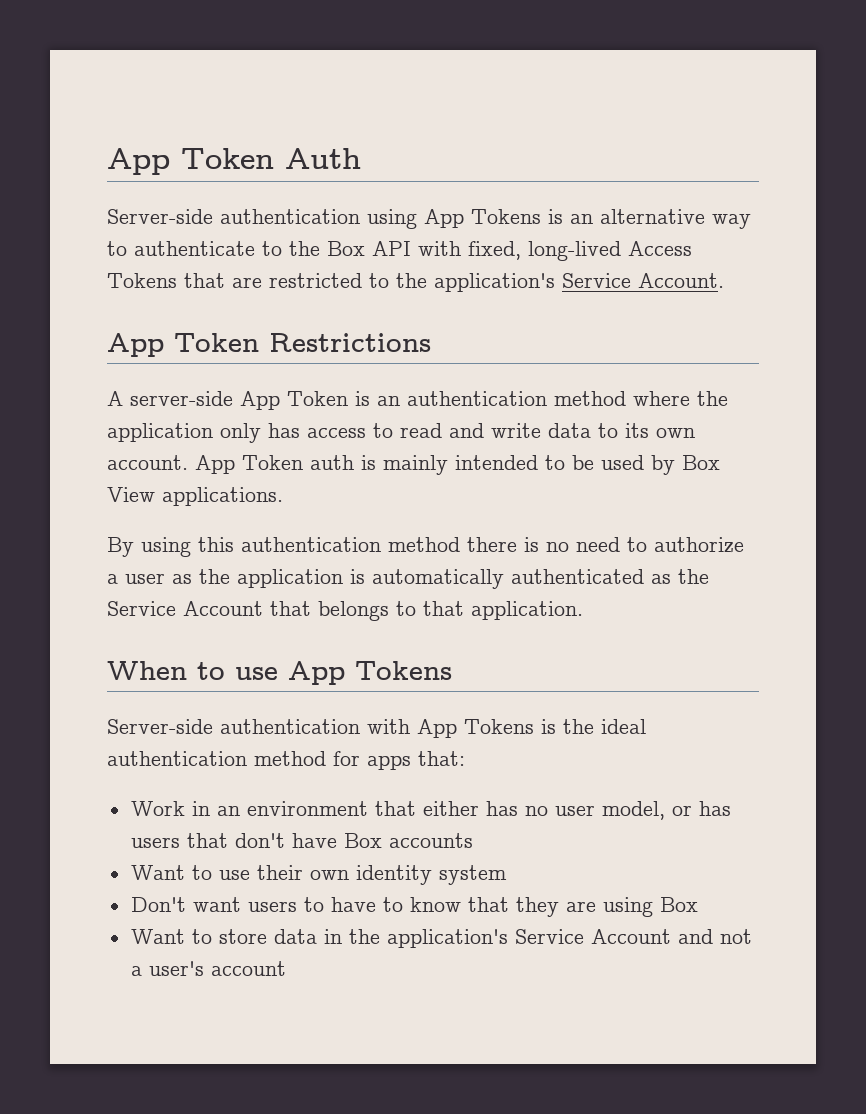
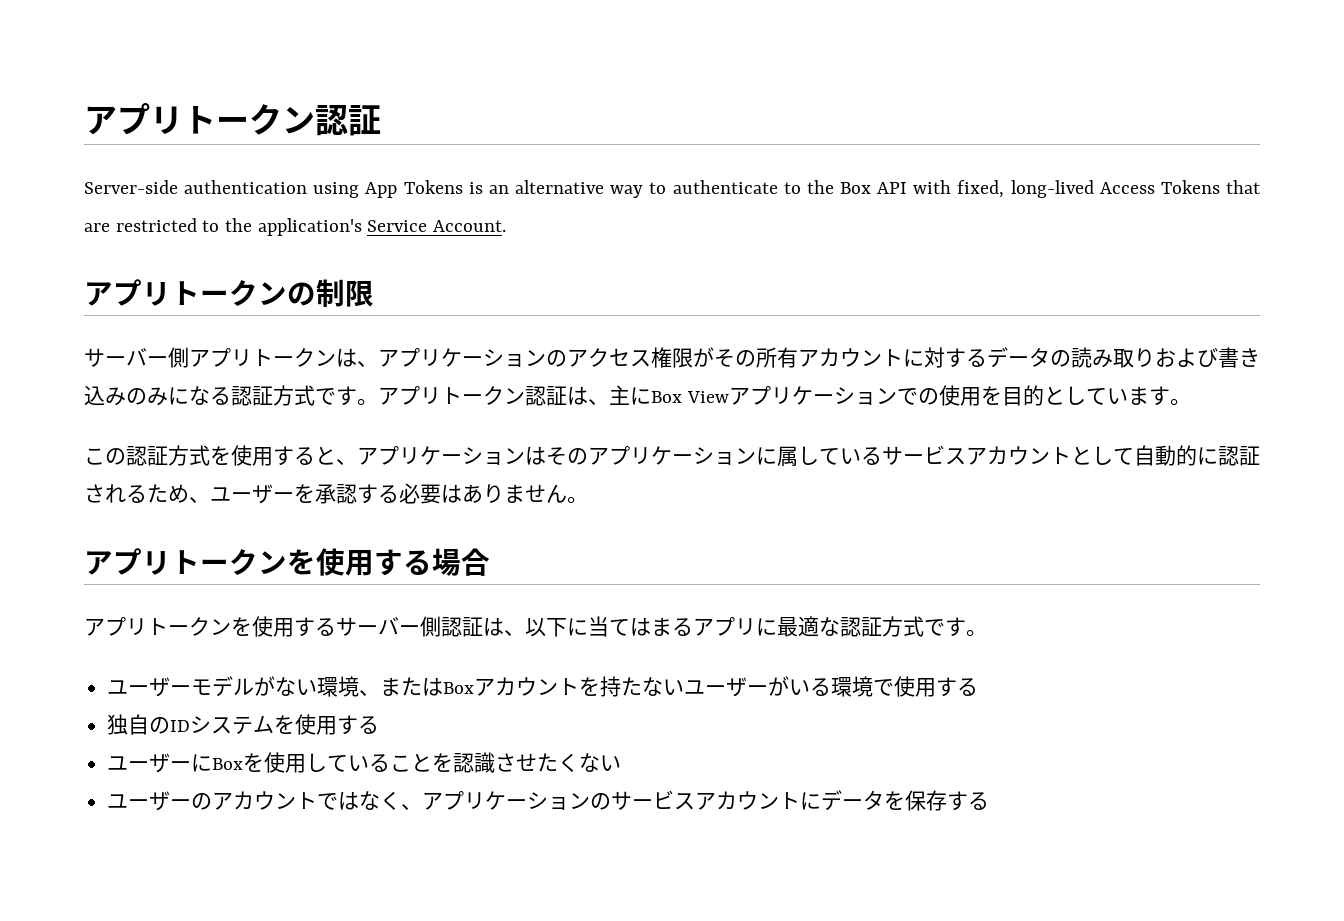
[107,148,361,175] App Token Auth -> [84,103,381,136] アプリトークン認証
[107,333,431,357] [107,391,728,410] [107,423,695,443] [107,455,720,475] [107,487,283,506] [107,537,744,557] [107,569,709,589] [107,601,583,621] [107,661,452,685] [107,719,646,738] [107,751,465,770] [130,801,731,820] [130,833,473,848] [130,865,507,885] [130,897,698,917] [130,929,752,948] [130,961,286,976] App Token Restrictions // A server-side App Token is an authentication method where the application only has access to read and write data to its own account. App Token auth is mainly intended to be used by Box View applications. // By using this authentication method there is no need to authorize a user as the application is automatically authenticated as the Service Account that belongs to that application. // When to use App Tokens // Server-side authentication with App Tokens is the ideal authentication method for apps that: // Work in an environment that either has no user model, or has users that don't have Box accounts // Want to use their own identity system // Don't want users to have to know that they are using Box // Want to store data in the application's Service Account and not a user's account -> [84,279,374,307] [84,347,1260,368] [84,385,1191,406] [84,445,1260,467] [84,483,588,504] [84,548,490,576] [84,616,987,637] [107,676,979,697] [107,714,380,735] [107,752,622,773] [107,790,990,811] アプリトークンの制限 // サーバー側アプリトークンは、アプリケーションのアクセス権限がその所有アカウントに対するデータの読み取りおよび書き込みのみになる認証方式です。アプリトークン認証は、主にBox Viewアプリケーションでの使用を目的としています。 // この認証方式を使用すると、アプリケーションはそのアプリケーションに属しているサービスアカウントとして自動的に認証されるため、ユーザーを承認する必要はありません。 // アプリトークンを使用する場合 // アプリトークンを使用するサーバー側認証は、以下に当てはまるアプリに最適な認証方式です。 // ユーザーモデルがない環境、またはBoxアカウントを持たないユーザーがいる環境で使用する // 独自のIDシステムを使用する // ユーザーにBoxを使用していることを認識させたくない // ユーザーのアカウントではなく、アプリケーションのサービスアカウントにデータを保存する

